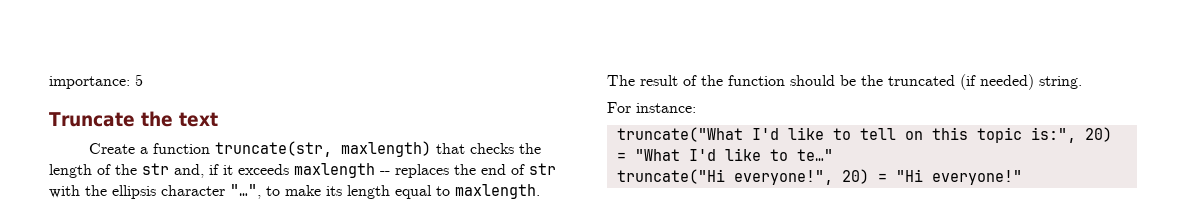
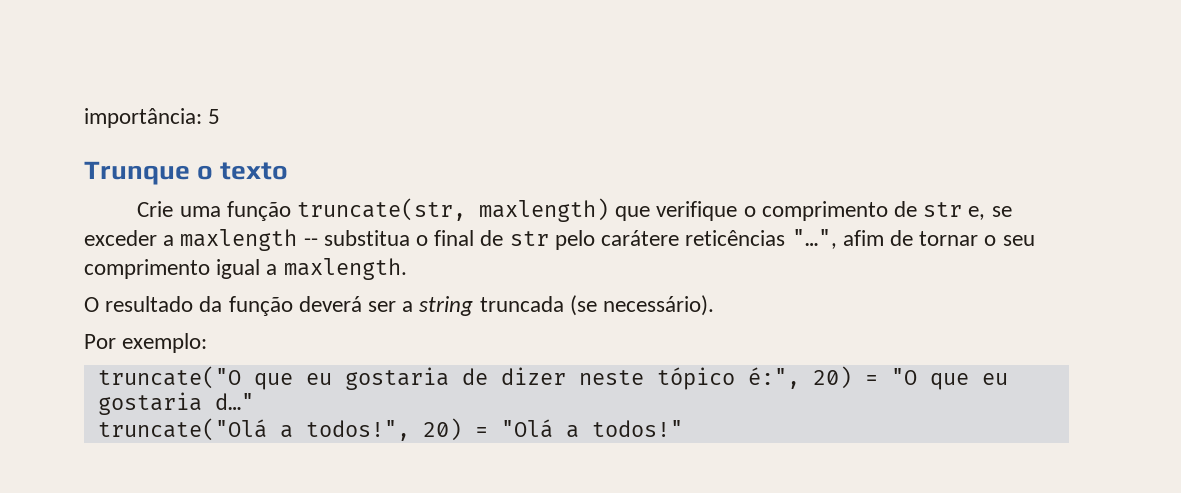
[49,76,130,89] importance: -> [84,108,202,128] importância:
[49,111,218,127] [88,141,541,157] [49,163,556,178] [49,184,540,199] [607,74,1082,90] [607,102,696,113] [616,127,1112,143] [616,148,833,161] [616,169,1022,185] Truncate the text // Create a function truncate(str, maxlength) that checks the length of the str and, if it exceeds maxlength -- replaces the end of str with the ellipsis character "…", to make its length equal to maxlength. // The result of the function should be the truncated (if needed) string. // For instance: // truncate("What I'd like to tell on this topic is:", 20) = "What I'd like to te…" // truncate("Hi everyone!", 20) = "Hi everyone!" -> [84,161,289,185] [137,198,1012,222] [84,229,1035,251] [84,258,407,280] [84,295,715,316] [84,333,208,353] [97,366,1008,390] [97,392,254,415] [97,418,683,441] Trunque o texto // Crie uma função truncate(str, maxlength) que verifique o comprimento de str e, se exceder a maxlength -- substitua o final de str pelo carátere reticências "…", afim de tornar o seu comprimento igual a maxlength. // O resultado da função deverá ser a string truncada (se necessário). // Por exemplo: // truncate("O que eu gostaria de dizer neste tópico é:", 20) = "O que eu gostaria d…" // truncate("Olá a todos!", 20) = "Olá a todos!"

